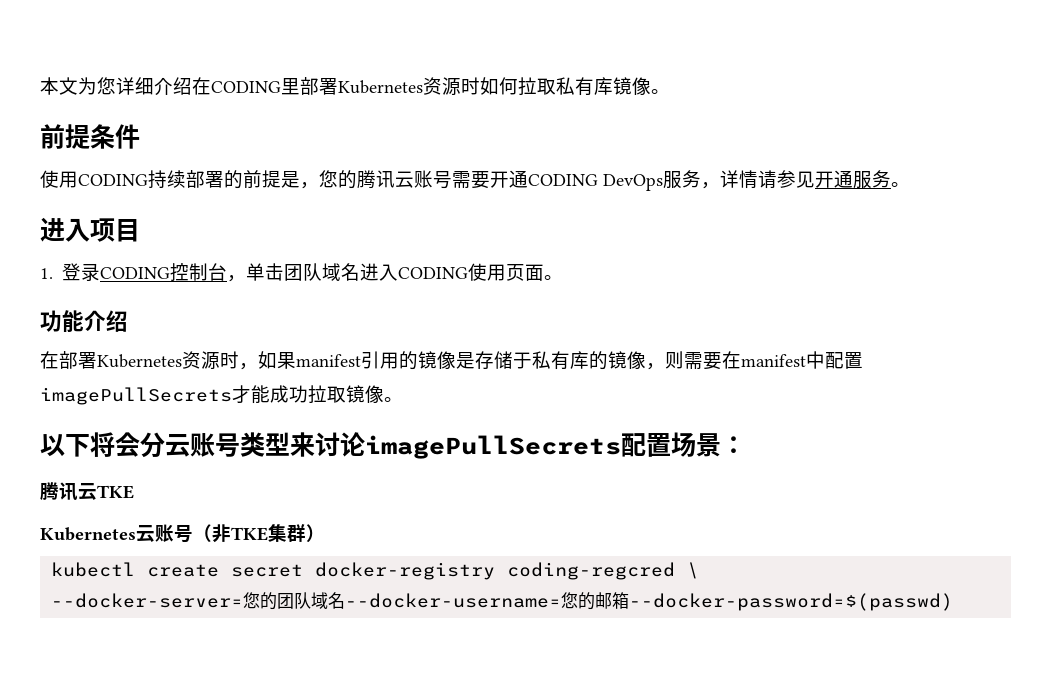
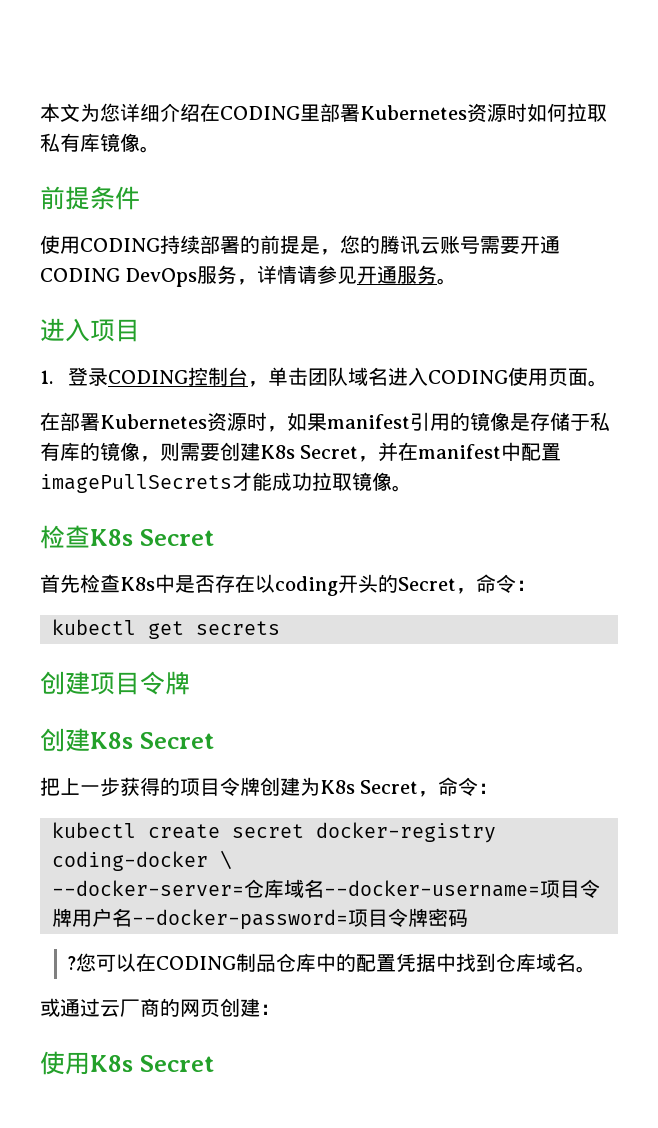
[40,310,128,332] // 功能介绍 -> (609, 383) none
(722, 361) none -> [220,442,399,462] 创建K8s Secret，并
[40,432,746,459] [40,482,134,501] [40,524,325,543] 以下将会分云账号类型来讨论imagePullSecrets配置场景： // 腾讯云TKE // Kubernetes云账号（非TKE集群） -> [40,525,214,549] [40,574,536,596] [52,619,280,639] [40,671,190,695] [40,728,214,752] [40,777,499,797] 检查K8s Secret // 首先检查K8s中是否存在以coding开头的Secret，命令： // kubectl get secrets // 创建项目令牌 // 创建K8s Secret // 把上一步获得的项目令牌创建为K8s Secret，命令：
[507,562,676,580] coding-regcred -> [52,851,208,871] coding-docker
[243,592,954,611] 您的团队域名--docker-username=您的邮箱--docker-password=$(passwd) -> [244,879,600,898] [52,908,468,930] [68,953,597,973] [40,998,280,1017] [40,1051,214,1075] 仓库域名--docker-username=项目令牌用户名--docker-password=项目令牌密码 // ?您可以在CODING制品仓库中的配置凭据中找到仓库域名。 // 或通过云厂商的网页创建： // 使用K8s Secret

